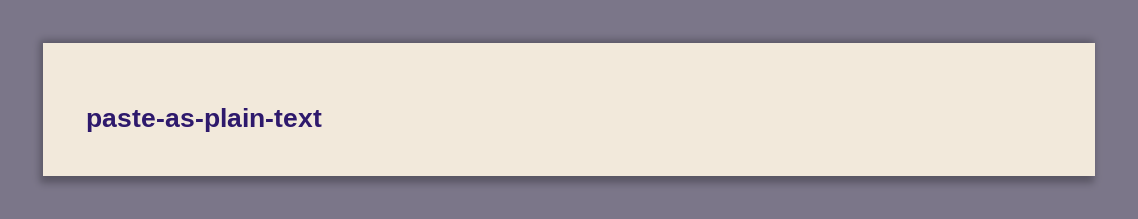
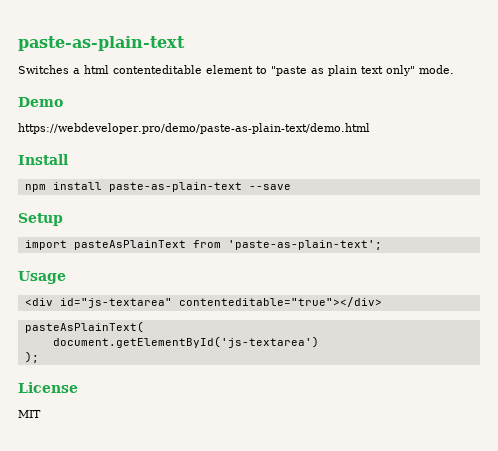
[86,108,322,132] paste-as-plain-text -> [18,36,185,51] [18,65,454,76] [18,97,63,107] [18,123,370,134] [18,154,68,165] [24,182,291,192] [18,213,63,226] [24,240,382,250] [18,271,66,284] [24,297,382,308] [24,321,144,333] [52,336,319,348] [24,351,39,363] [18,382,78,393] [18,410,41,418] paste-as-plain-text // Switches a html contenteditable element to "paste as plain text only" mode. // Demo // https://webdeveloper.pro/demo/paste-as-plain-text/demo.html // Install // npm install paste-as-plain-text --save // Setup // import pasteAsPlainText from 'paste-as-plain-text'; // Usage // <div id="js-textarea" contenteditable="true"></div> // pasteAsPlainText( // document.getElementById('js-textarea') // ); // License // MIT

